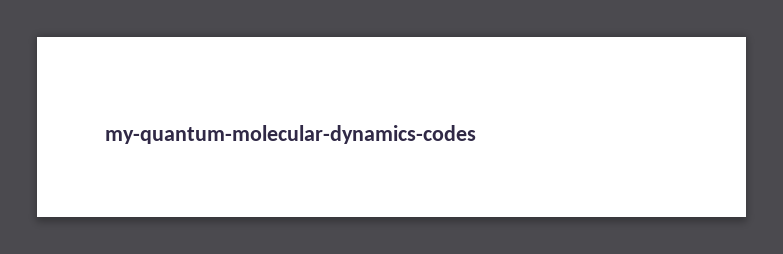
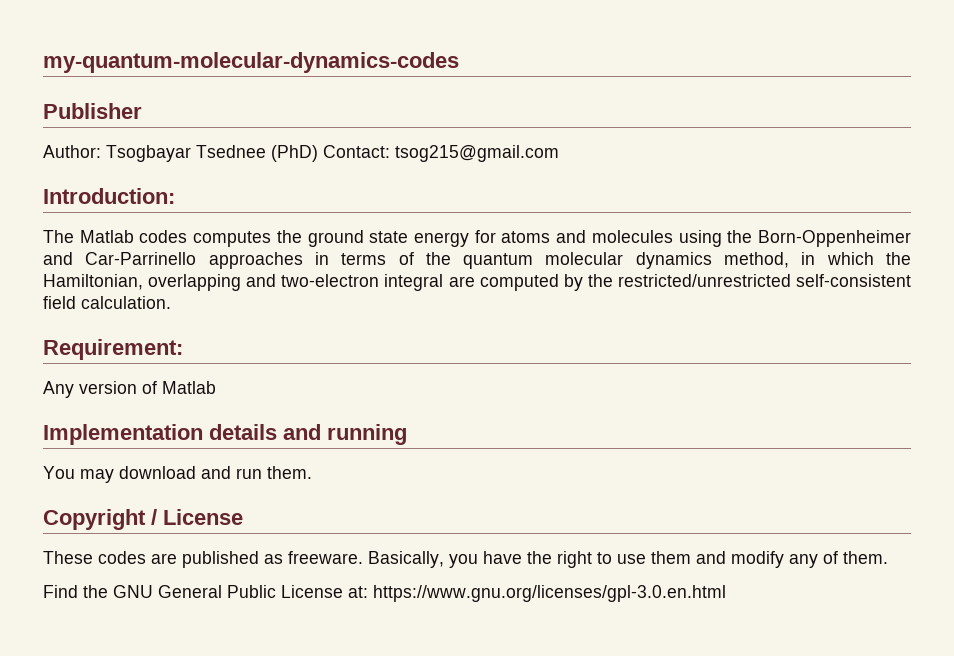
(476, 134) none -> [43,103,142,119] [43,145,559,162] [43,188,175,204] [43,230,911,247] [43,252,911,269] [43,274,912,291] [43,296,171,309] [43,339,183,360] [43,381,216,398] [43,424,407,445] [43,466,312,483] [43,509,243,530] [43,551,888,568] [43,585,726,602] // Publisher // Author: Tsogbayar Tsednee (PhD) Contact: tsog215@gmail.com // Introduction: // The Matlab codes computes the ground state energy for atoms and molecules using the Born-Oppenheimer and Car-Parrinello approaches in terms of the quantum molecular dynamics method, in which the Hamiltonian, overlapping and two-electron integral are computed by the restricted/unrestricted self-consistent field calculation. // Requirement: // Any version of Matlab // Implementation details and running // You may download and run them. // Copyright / License // These codes are published as freeware. Basically, you have the right to use them and modify any of them. // Find the GNU General Public License at: https://www.gnu.org/licenses/gpl-3.0.en.html

